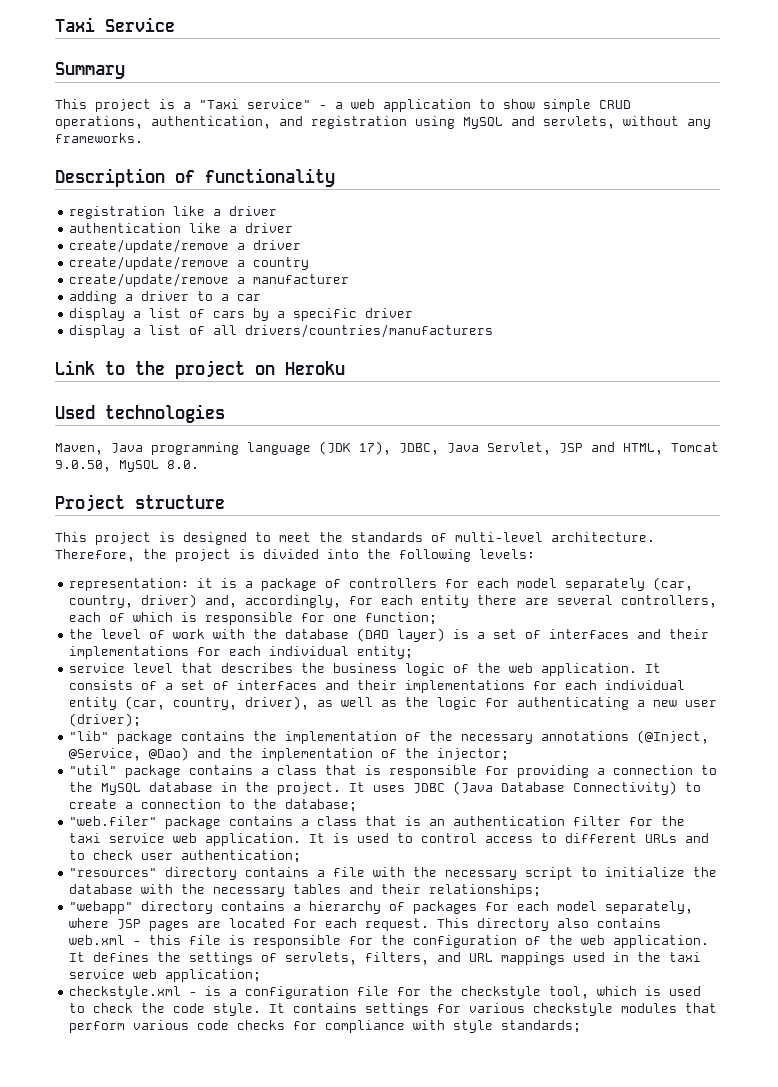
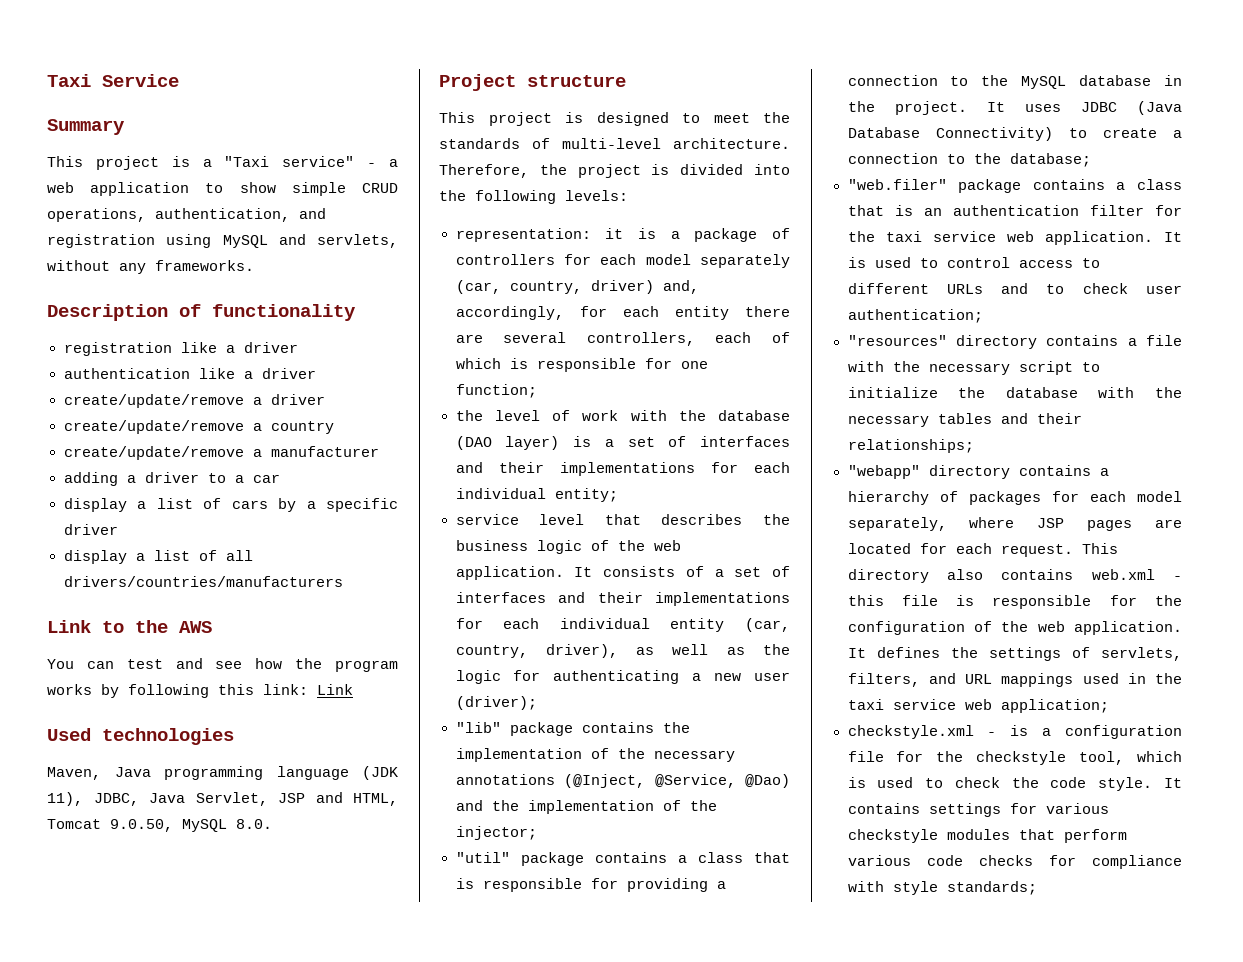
[175,360,345,379] project on Heroku -> [179,621,212,633] [47,658,398,672] [47,684,353,698] AWS // You can test and see how the program works by following this link: Link
[359,441,391,455] 17), -> [47,792,83,806] 11),

